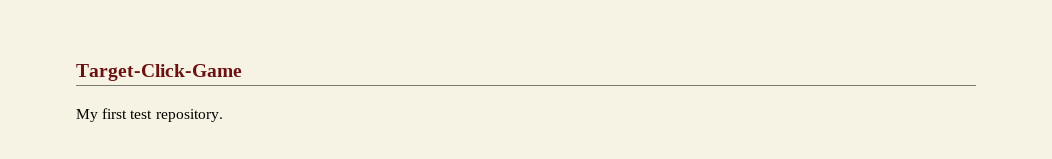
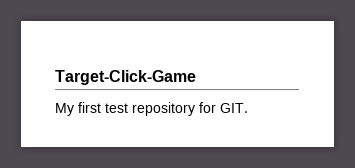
[155,109,223,122] repository. -> [132,102,248,116] repository for GIT.

